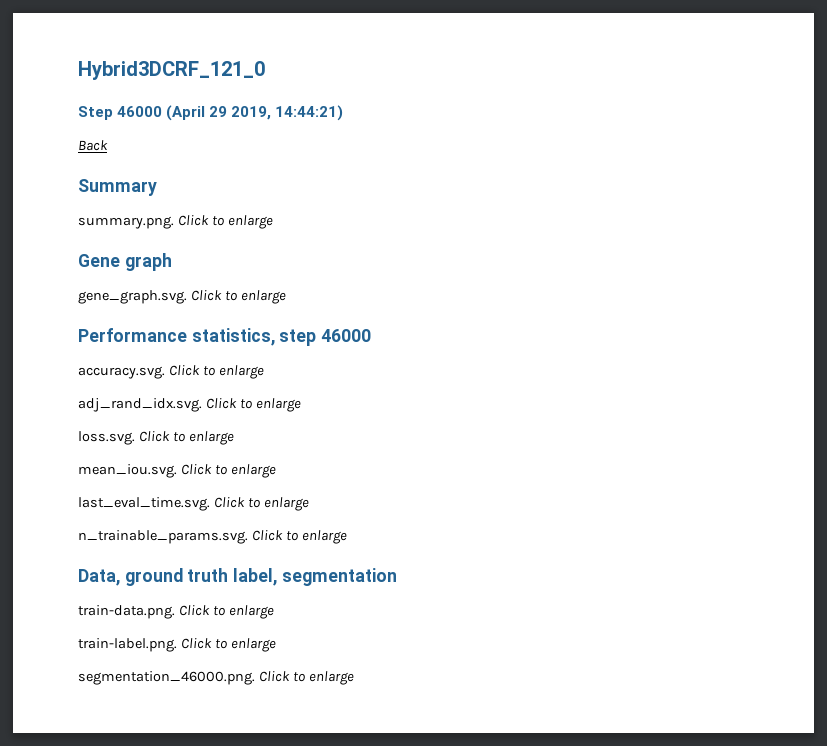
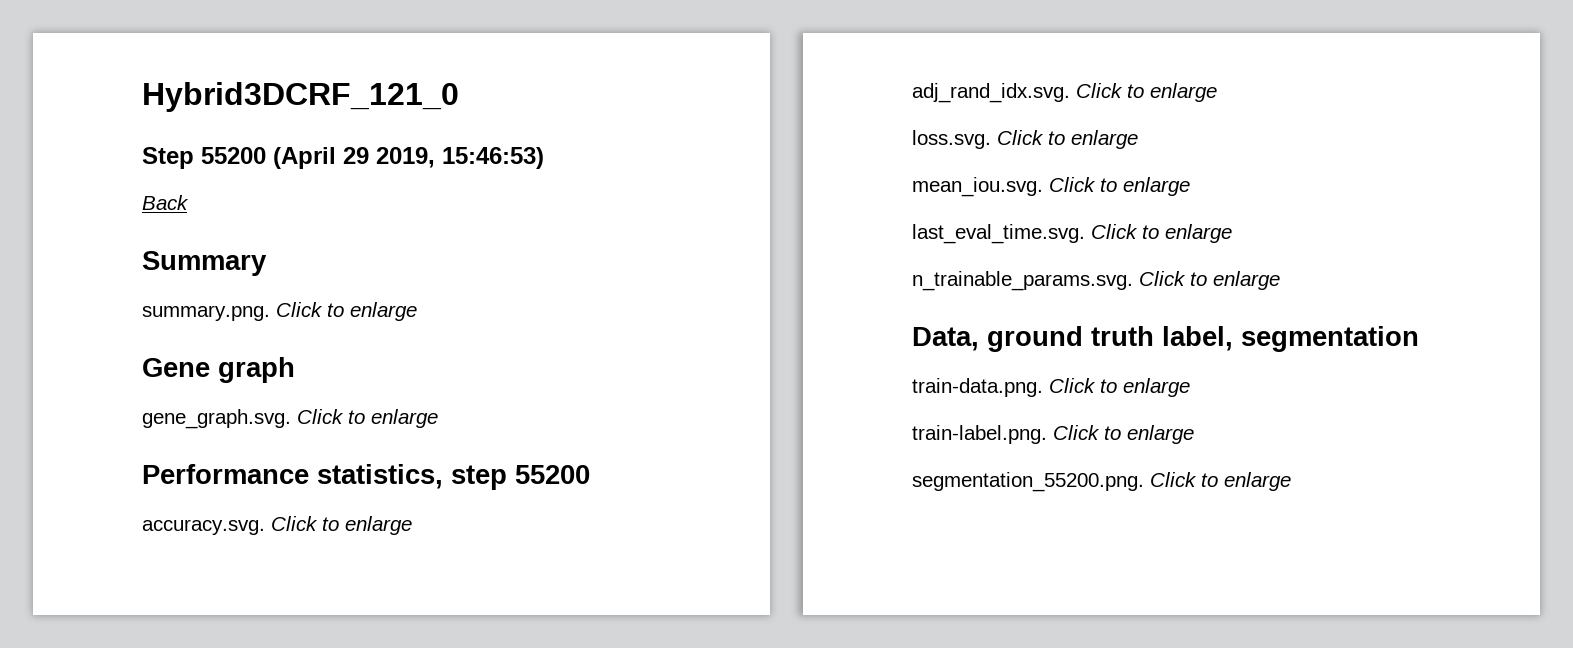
[117,106,163,117] 46000 -> [201,147,266,164] 55200
[275,105,344,121] 14:44:21) -> [442,147,544,169] 15:46:53)
[321,329,372,342] 46000 -> [515,465,590,484] 55200
[78,671,255,685] segmentation_46000.png. -> [912,472,1144,492] segmentation_55200.png.

